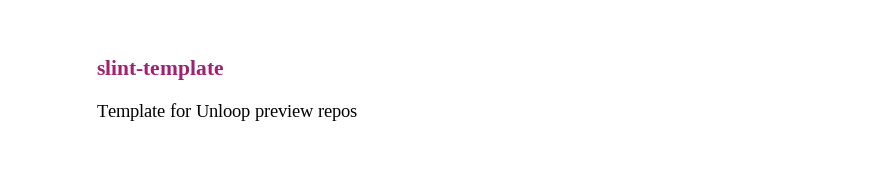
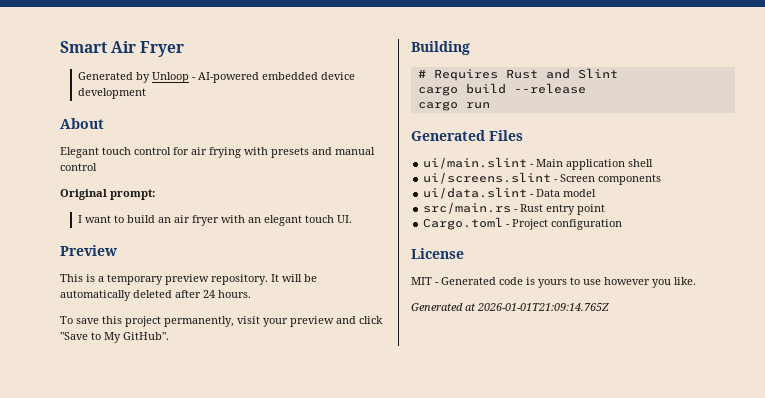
[97,60,224,80] [97,103,357,121] slint-template // Template for Unloop preview repos -> [60,41,185,57] [77,72,355,83] [77,88,146,99] [60,118,104,129] [60,147,375,158] [60,163,97,171] [60,189,155,200] [77,215,352,226] [60,245,117,256] [60,274,317,285] [60,290,251,301] [60,316,383,327] [60,332,169,343] [411,41,470,55] [417,68,618,81] [417,83,586,96] [417,101,490,111] [411,130,523,141] [423,157,654,170] [423,172,662,185] [423,187,597,199] [423,202,606,215] [423,217,623,230] [411,248,464,259] [411,277,696,288] [411,303,609,311] Smart Air Fryer // Generated by Unloop - AI-powered embedded device development // About // Elegant touch control for air frying with presets and manual control // Original prompt: // I want to build an air fryer with an elegant touch UI. // Preview // This is a temporary preview repository. It will be automatically deleted after 24 hours. // To save this project permanently, visit your preview and click "Save to My GitHub". // Building // # Requires Rust and Slint // cargo build --release // cargo run // Generated Files // ui/main.slint - Main application shell // ui/screens.slint - Screen components // ui/data.slint - Data model // src/main.rs - Rust entry point // Cargo.toml - Project configuration // License // MIT - Generated code is yours to use however you like. // Generated at 2026-01-01T21:09:14.765Z

